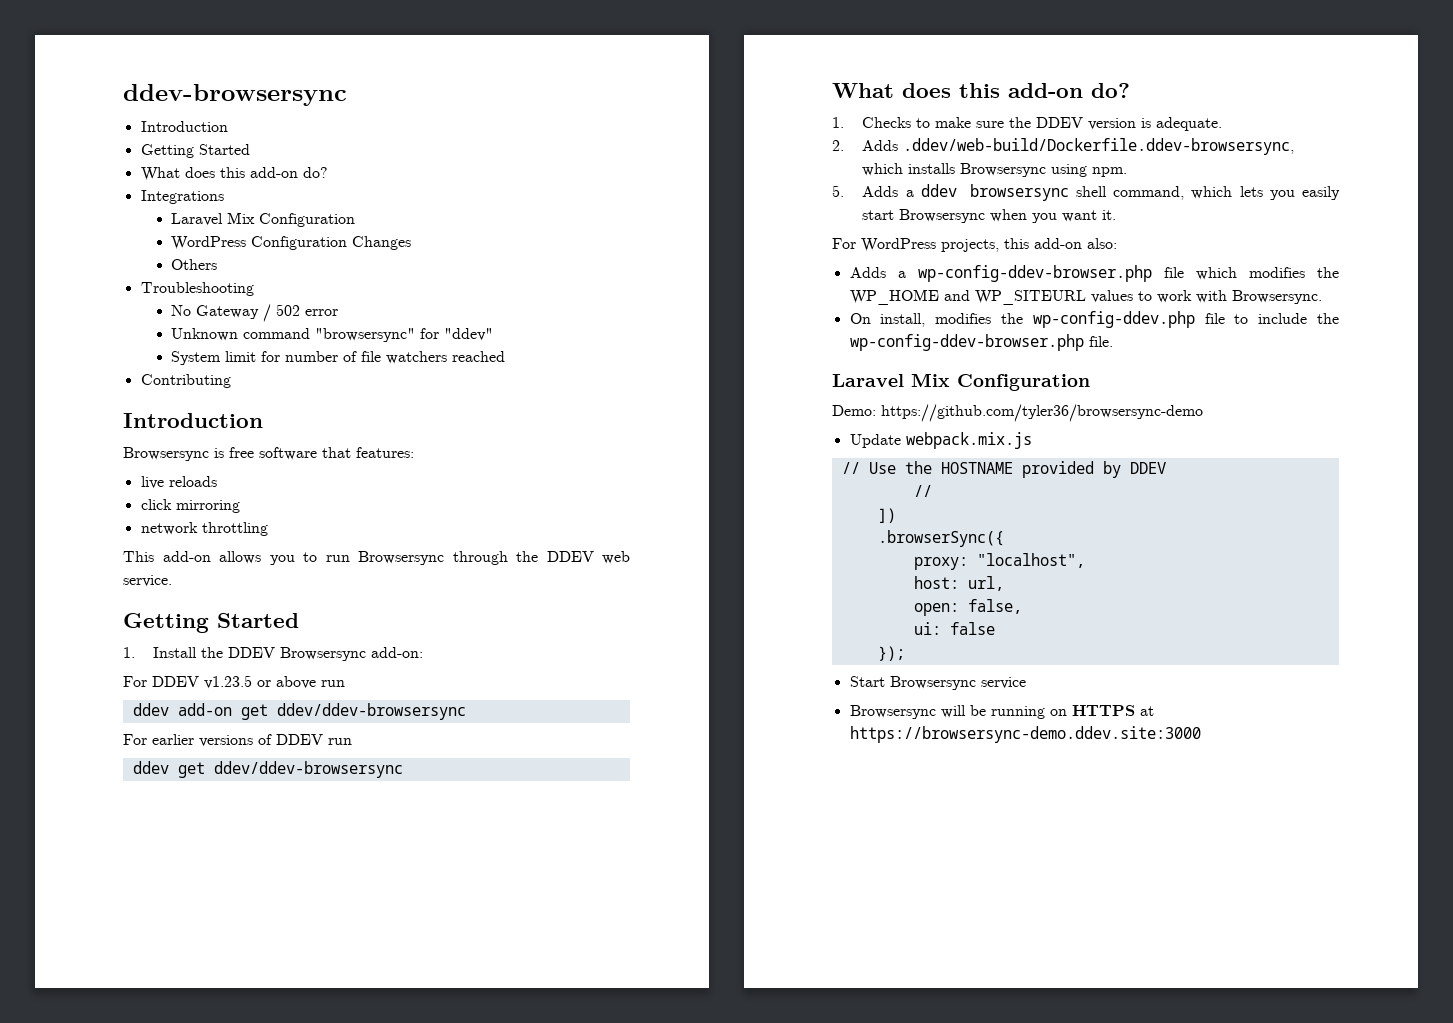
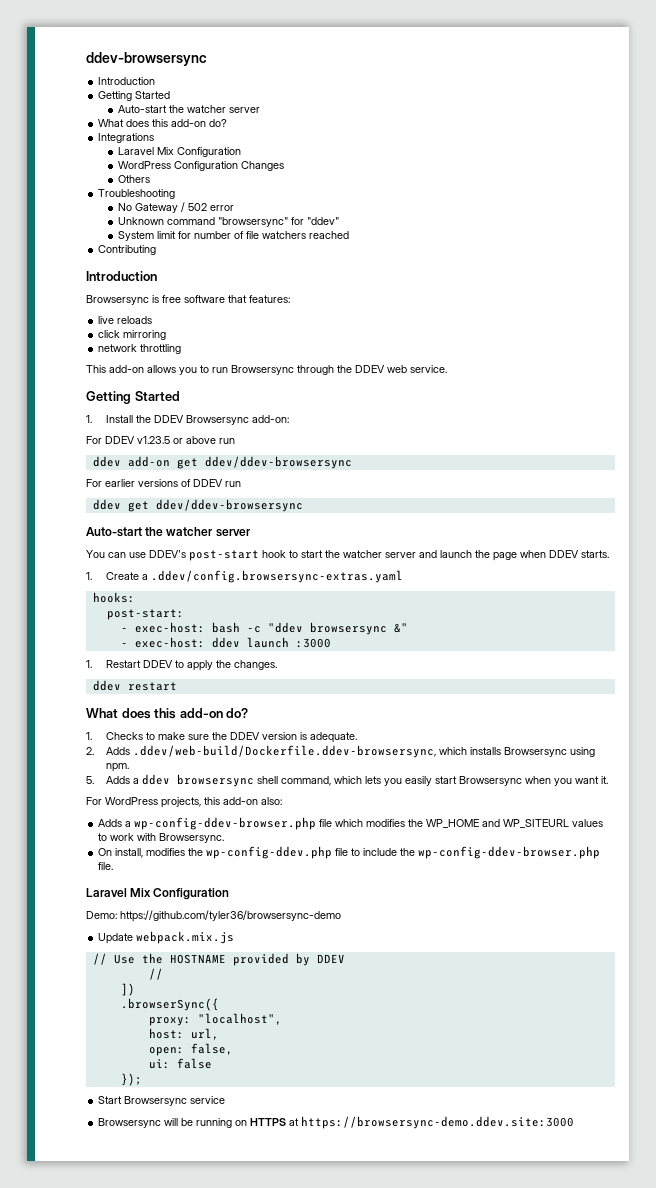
(250, 149) none -> [118,105,261,113] // Auto-start the watcher server
(403, 769) none -> [86,527,251,537] [86,550,609,561] [86,570,404,583] [92,592,135,603] [106,609,184,620] [120,622,408,635] [120,637,331,648] [86,660,278,671] [92,680,177,691] // Auto-start the watcher server // You can use DDEV's post-start hook to start the watcher server and launch the page when DDEV starts. // 1. Create a .ddev/config.browsersync-extras.yaml // hooks: // post-start: // - exec-host: bash -c "ddev browsersync &" // - exec-host: ddev launch :3000 // 1. Restart DDEV to apply the changes. // ddev restart

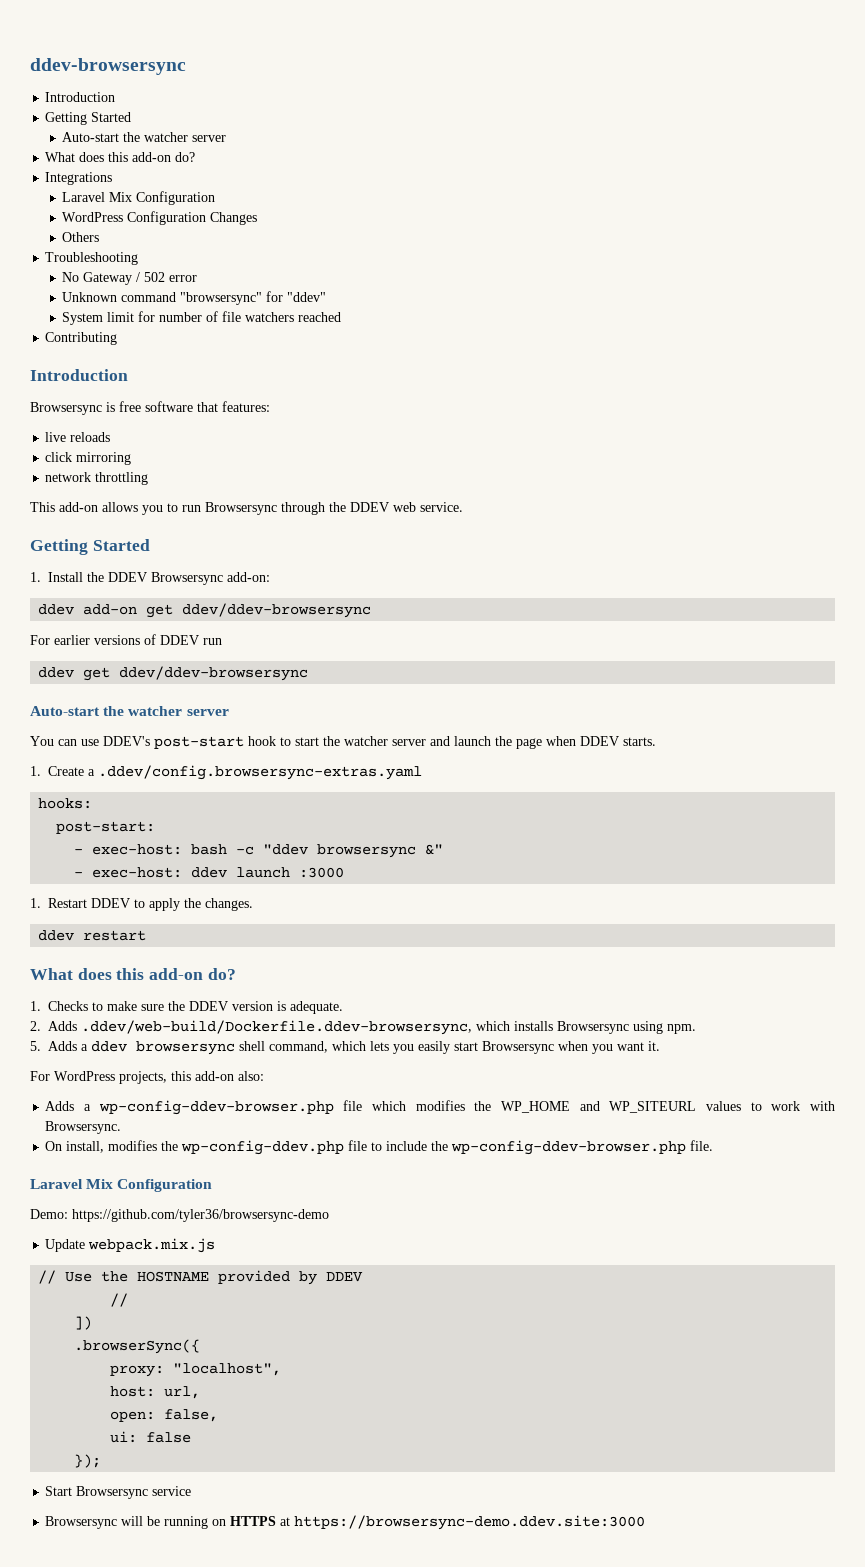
[86,436,235,444] // For DDEV v1.23.5 or above run -> (270, 577) none

